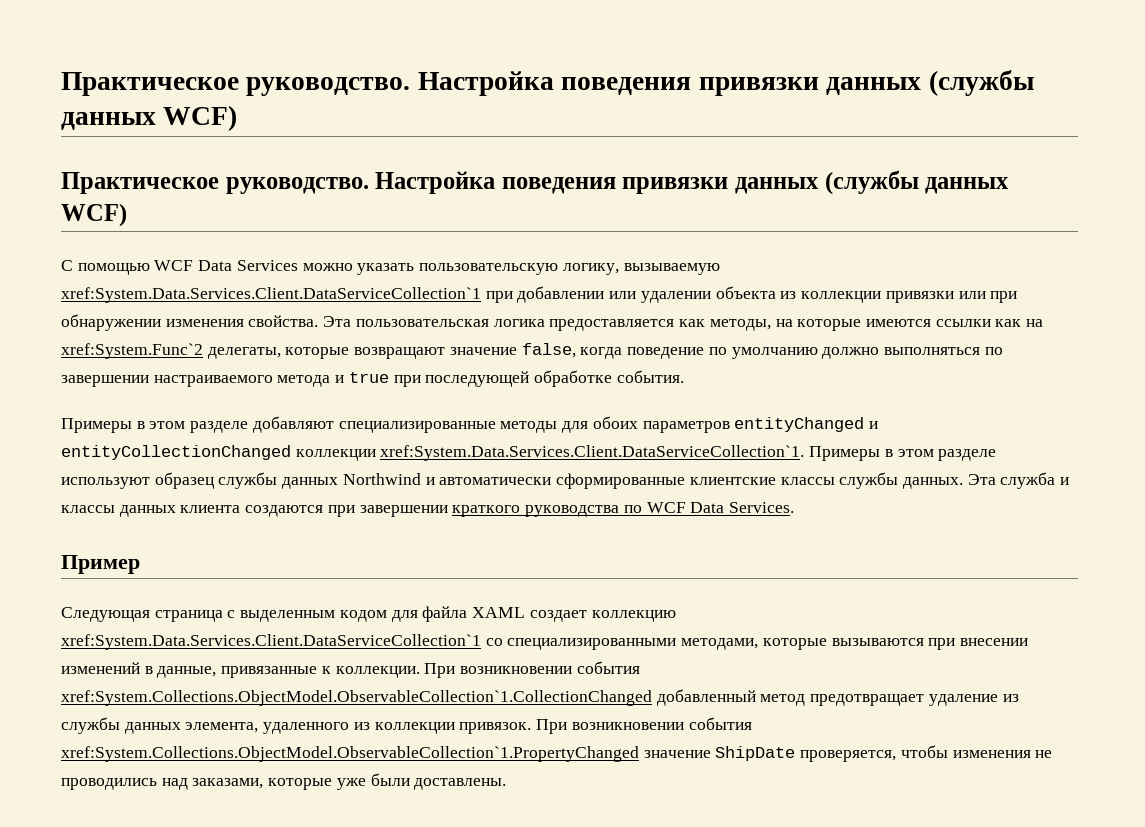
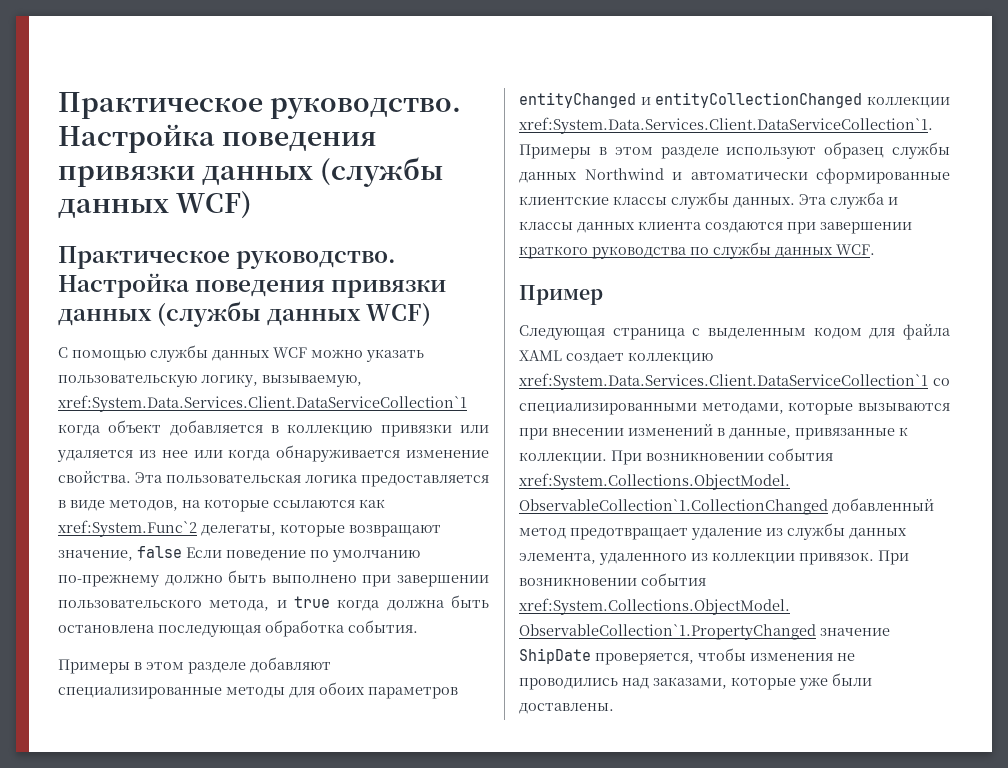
[154,260,298,271] WCF Data Services -> [150,345,307,362] службы данных WCF
[623,263,720,275] [61,286,1018,303] [61,314,244,331] вызываемую xref:System.Data.Services.Client.DataServiceCollection`1 при добавлении или удалении объекта из коллекции привязки или при обнаружении изменения -> [262,375,362,387] [58,395,467,412] [58,420,489,437] [57,445,489,462] вызываемую, xref:System.Data.Services.Client.DataServiceCollection`1 когда объект добавляется в коллекцию привязки или удаляется из нее или когда обнаруживается изменение
[679,319,1044,331] [61,343,1003,359] [61,370,613,387] как методы, на которые имеются ссылки как на xref:System.Func`2 делегаты, которые возвращают значение false, когда поведение по умолчанию должно выполняться по завершении настраиваемого метода и true при последующей обработке -> [58,499,385,512] [58,520,441,537] [58,546,420,562] [58,570,489,587] [58,595,489,611] [58,620,344,637] в виде методов, на которые ссылаются как xref:System.Func`2 делегаты, которые возвращают значение, false Если поведение по умолчанию по-прежнему должно быть выполнено при завершении пользовательского метода, и true когда должна быть остановлена последующая обработка
[646,502,794,513] WCF Data Services. -> [713,242,875,259] службы данных WCF.

